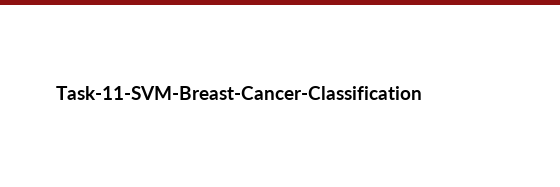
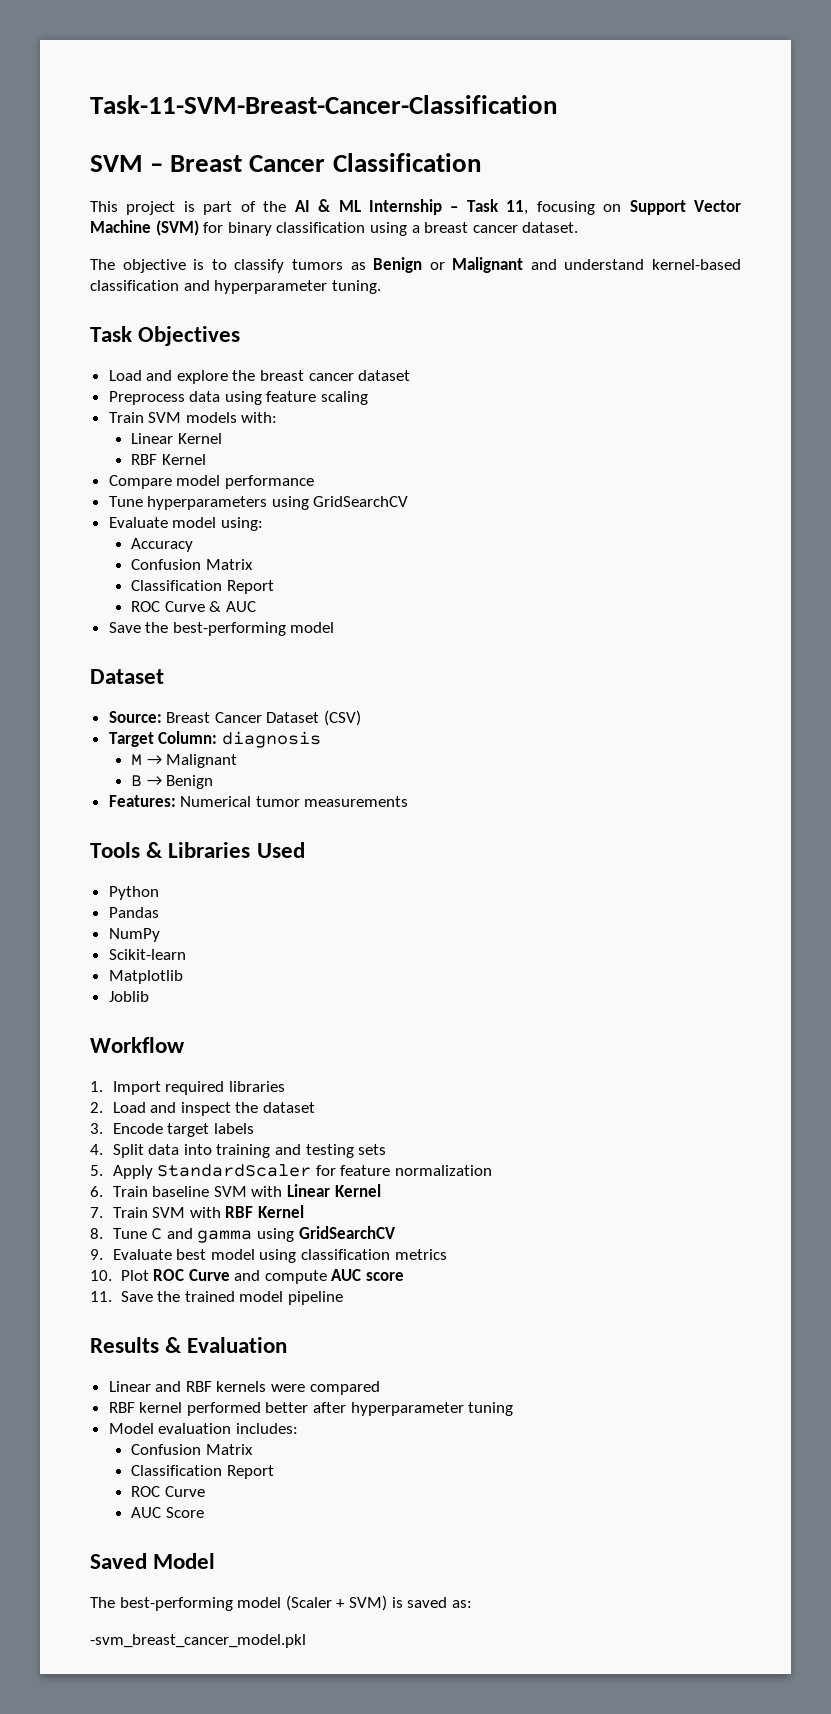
(422, 93) none -> [90,153,481,172] [90,199,741,215] [90,220,579,236] [90,257,741,273] [90,280,381,294] [90,326,241,346] [108,370,411,384] [108,391,369,405] [108,412,278,423] [131,433,222,444] [131,454,206,465] [108,475,314,489] [108,496,409,510] [108,517,263,531] [131,538,194,552] [131,559,253,570] [131,580,274,594] [131,601,257,612] [108,622,335,636] [90,669,164,684] [108,710,362,726] [108,731,321,748] [131,754,238,768] [131,775,214,789] [108,795,409,807] [90,842,305,858] [108,886,159,900] [108,907,159,918] [108,928,160,942] [108,949,186,960] [108,970,183,984] [108,991,149,1002] [90,1037,185,1053] [90,1081,285,1095] [90,1102,315,1116] [90,1123,254,1137] [90,1144,387,1158] [90,1164,492,1179] [90,1184,381,1197] [90,1205,304,1218] [90,1226,396,1243] [90,1249,447,1263] [90,1269,405,1284] [90,1291,343,1305] [90,1337,288,1353] [108,1381,380,1395] [108,1402,514,1416] [108,1423,298,1434] [131,1444,253,1455] [131,1465,274,1479] [131,1486,205,1497] [131,1507,204,1518] [90,1553,216,1569] [90,1595,472,1611] [90,1634,306,1648] // SVM – Breast Cancer Classification // This project is part of the AI & ML Internship – Task 11, focusing on Support Vector Machine (SVM) for binary classification using a breast cancer dataset. // The objective is to classify tumors as Benign or Malignant and understand kernel-based classification and hyperparameter tuning. // Task Objectives // Load and explore the breast cancer dataset // Preprocess data using feature scaling // Train SVM models with: // Linear Kernel // RBF Kernel // Compare model performance // Tune hyperparameters using GridSearchCV // Evaluate model using: // Accuracy // Confusion Matrix // Classification Report // ROC Curve & AUC // Save the best-performing model // Dataset // Source: Breast Cancer Dataset (CSV) // Target Column: diagnosis // M → Malignant // B → Benign // Features: Numerical tumor measurements // Tools & Libraries Used // Python // Pandas // NumPy // Scikit-learn // Matplotlib // Joblib // Workflow // 1. Import required libraries // 2. Load and inspect the dataset // 3. Encode target labels // 4. Split data into training and testing sets // 5. Apply StandardScaler for feature normalization // 6. Train baseline SVM with Linear Kernel // 7. Train SVM with RBF Kernel // 8. Tune C and gamma using GridSearchCV // 9. Evaluate best model using classification metrics // 10. Plot ROC Curve and compute AUC score // 11. Save the trained model pipeline // Results & Evaluation // Linear and RBF kernels were compared // RBF kernel performed better after hyperparameter tuning // Model evaluation includes: // Confusion Matrix // Classification Report // ROC Curve // AUC Score // Saved Model // The best-performing model (Scaler + SVM) is saved as: // -svm_breast_cancer_model.pkl

